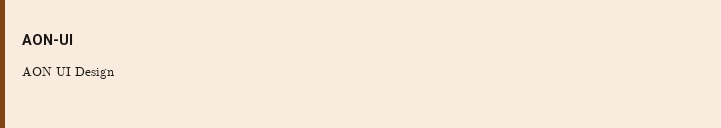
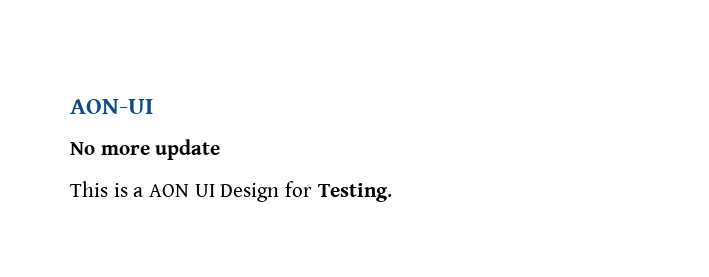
(73, 39) none -> [70,139,221,160] [70,181,144,197] No more update // This is a
(114, 73) none -> [285,181,392,202] for Testing.

